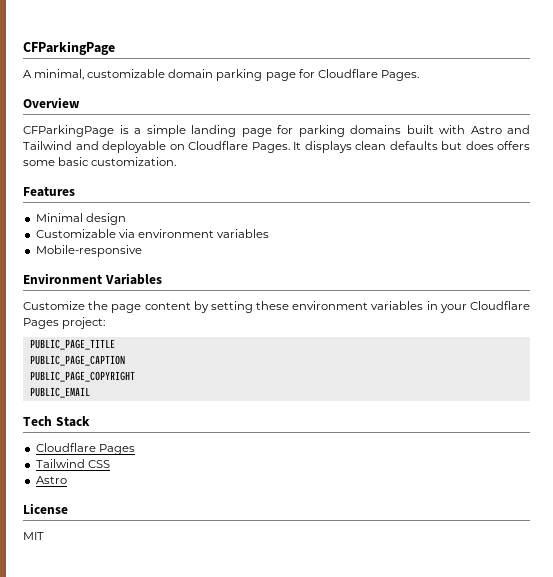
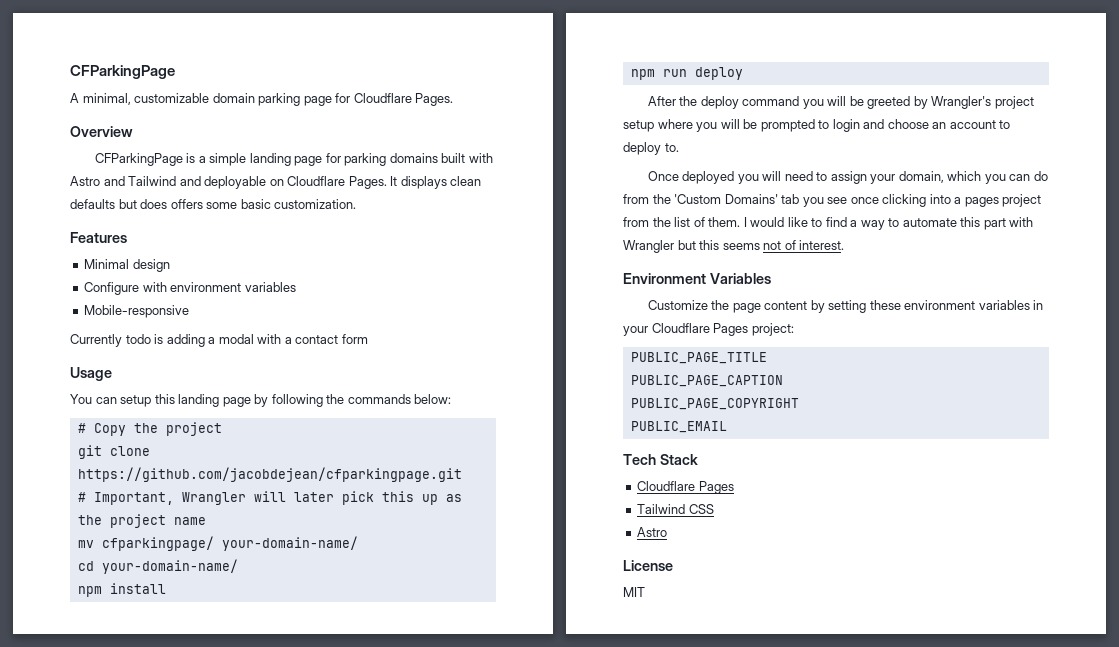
[35,229,135,238] Customizable via -> [84,282,167,295] Configure with
(142, 251) none -> [70,334,368,347] [70,367,112,381] [70,394,452,407] [77,422,222,436] [77,445,150,459] [77,467,462,482] [77,491,462,505] [77,514,206,528] [77,536,358,551] [77,559,238,574] [77,583,166,597] [630,67,743,80] [647,96,1034,109] [623,119,1011,132] [623,142,679,155] [647,171,1048,184] [623,194,1042,207] [623,217,1034,230] [623,240,845,253] // Currently todo is adding a modal with a contact form // Usage // You can setup this landing page by following the commands below: // # Copy the project // git clone https://github.com/jacobdejean/cfparkingpage.git // # Important, Wrangler will later pick this up as the project name // mv cfparkingpage/ your-domain-name/ // cd your-domain-name/ // npm install // npm run deploy // After the deploy command you will be greeted by Wrangler's project setup where you will be prompted to login and choose an account to deploy to. // Once deployed you will need to assign your domain, which you can do from the 'Custom Domains' tab you see once clicking into a pages project from the list of them. I would like to find a way to automate this part with Wrangler but this seems not of interest.

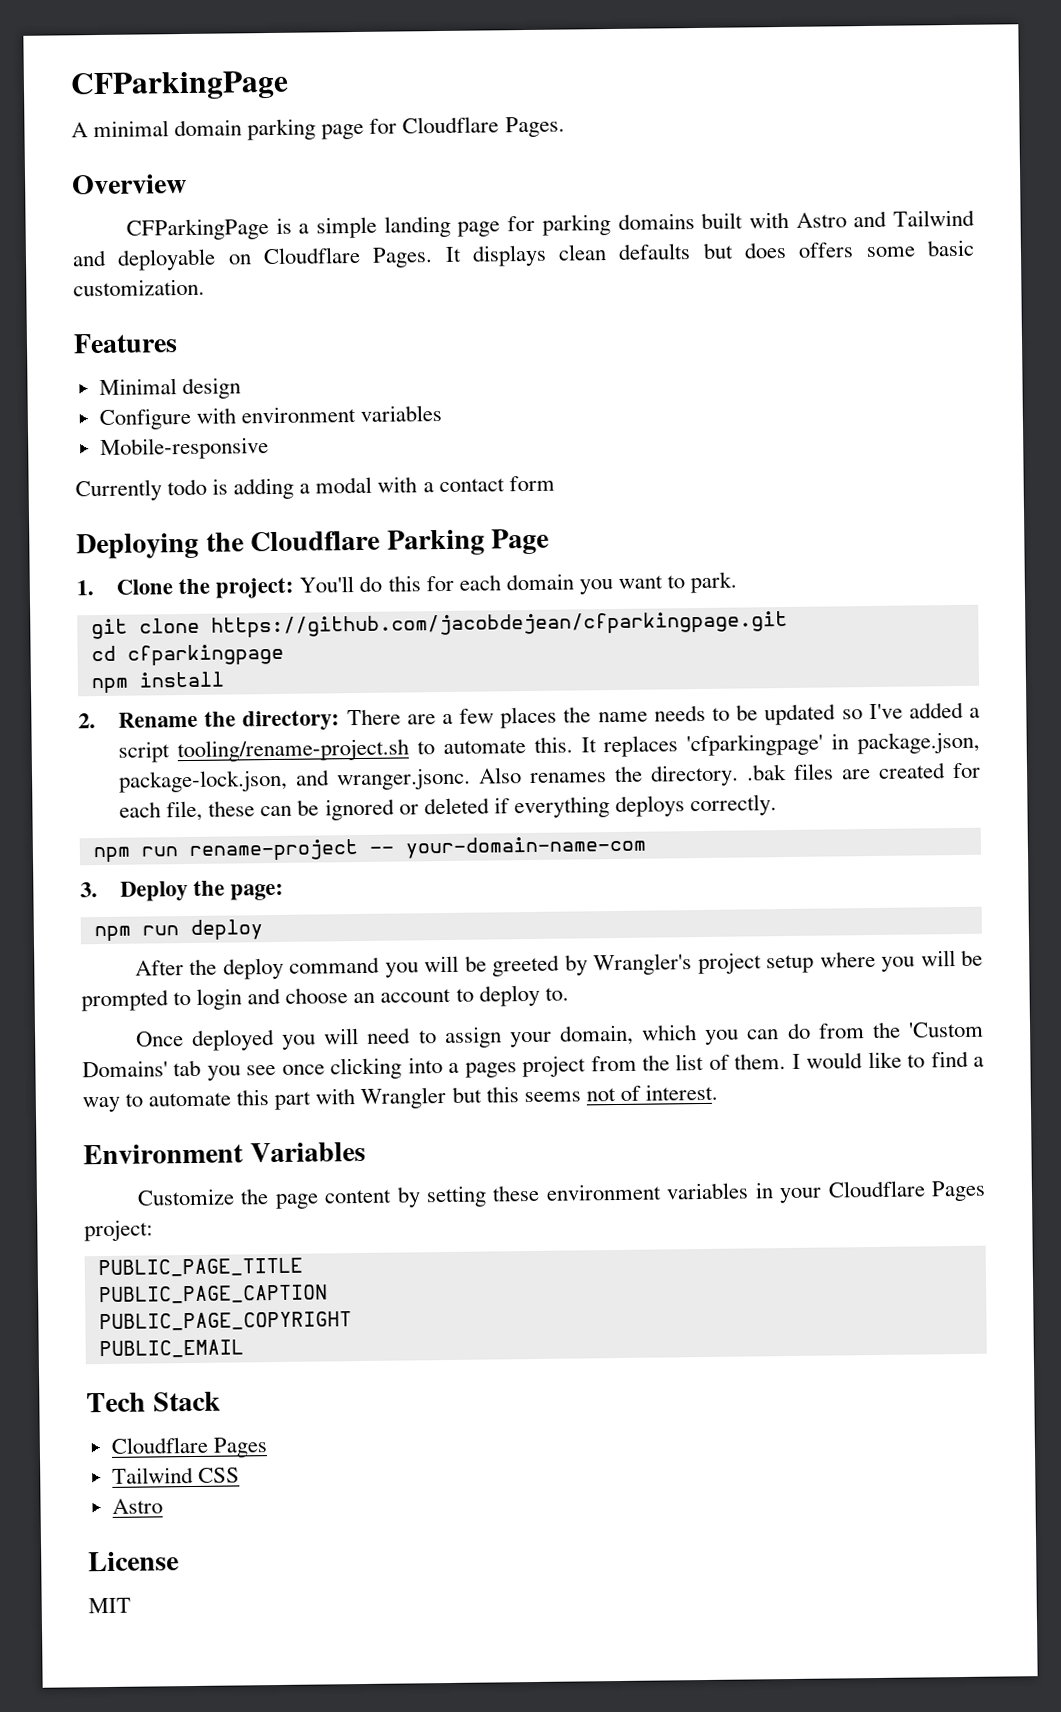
[82,93,210,105] minimal, customizable -> [93,120,170,138] minimal
[70,367,112,381] [70,394,452,407] [77,422,222,436] [77,445,150,459] [77,467,462,482] [77,491,462,505] [77,514,206,528] [77,536,358,551] Usage // You can setup this landing page by following the commands below: // # Copy the project // git clone https://github.com/jacobdejean/cfparkingpage.git // # Important, Wrangler will later pick this up as the project name // mv cfparkingpage/ your-domain-name/ -> [76,528,550,560] [76,571,738,599] [90,610,788,640] Deploying the Cloudflare Parking Page // 1. Clone the project: You'll do this for each domain you want to park. // git clone https://github.com/jacobdejean/cfparkingpage.git
[101,559,238,574] your-domain-name/ -> [126,643,284,666] cfparkingpage
(166, 588) none -> [78,701,980,732] [118,731,980,763] [118,762,982,793] [119,794,777,822] [92,835,647,863] [80,880,285,902] // 2. Rename the directory: There are a few places the name needs to be updated so I've added a script tooling/rename-project.sh to automate this. It replaces 'cfparkingpage' in package.json, package-lock.json, and wranger.jsonc. Also renames the directory. .bak files are created for each file, these can be ignored or deleted if everything deploys correctly. // npm run rename-project -- your-domain-name-com // 3. Deploy the page:

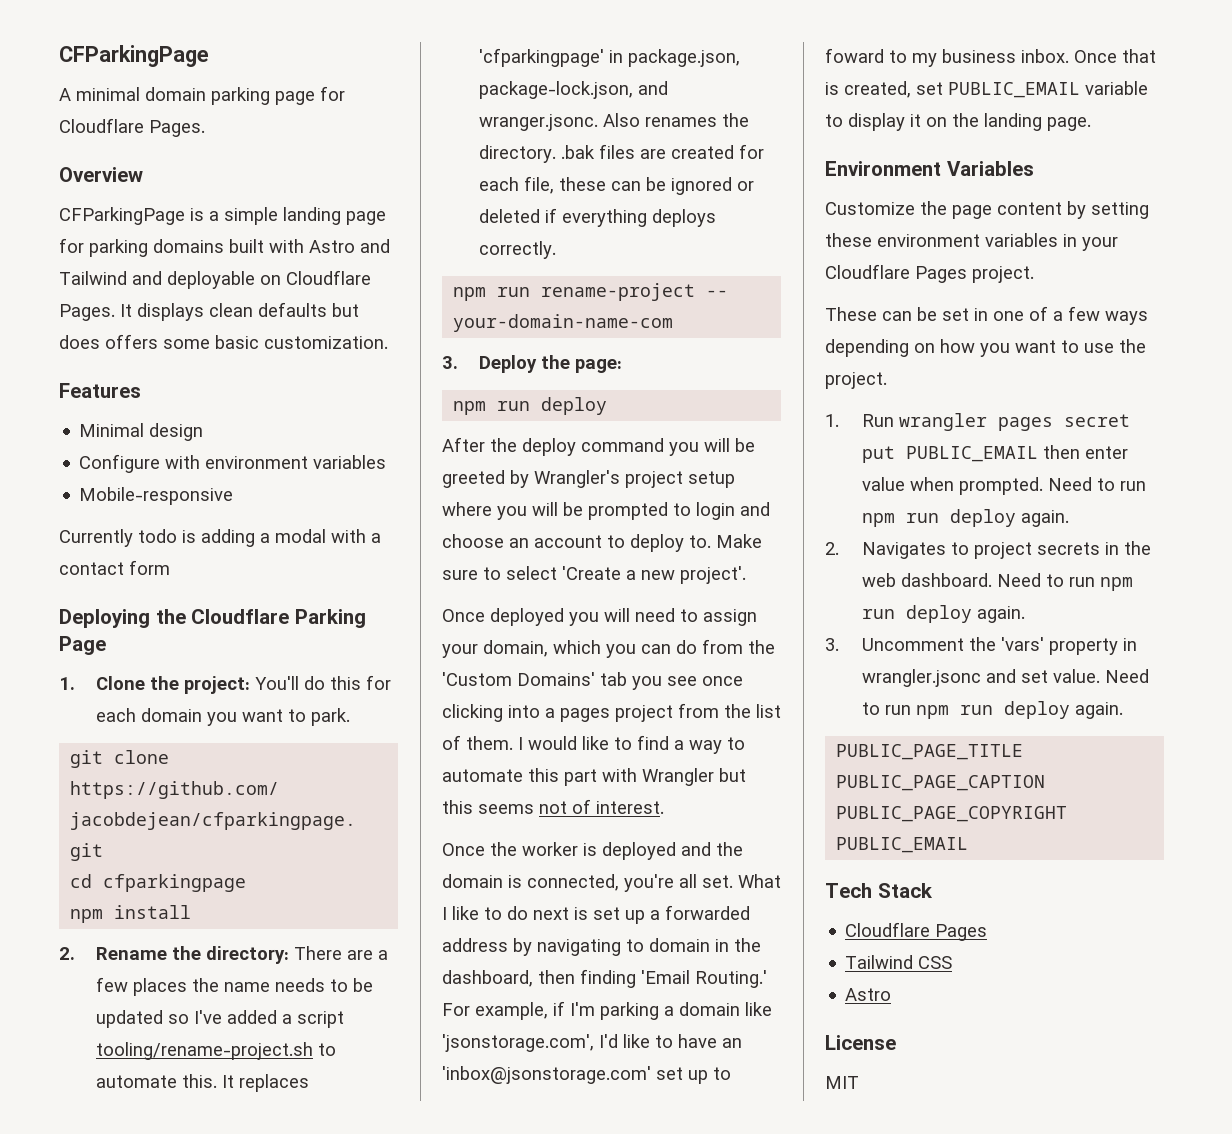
(569, 994) none -> [716,534,762,548] [442,566,746,584] Make sure to select 'Create a new project'.
(718, 1092) none -> [442,842,743,860] [442,874,781,892] [442,905,750,924] [442,938,761,956] [442,969,767,988] [442,1001,772,1020] [442,1034,742,1052] [442,1066,731,1084] [825,48,1156,67] [825,81,1148,98] [825,113,1091,131] // Once the worker is deployed and the domain is connected, you're all set. What I like to do next is set up a forwarded address by navigating to domain in the dashboard, then finding 'Email Routing.' For example, if I'm parking a domain like 'jsonstorage.com', I'd like to have an 'inbox@jsonstorage.com' set up to foward to my business inbox. Once that is created, set PUBLIC_EMAIL variable to display it on the landing page.
[84,1219,153,1242] project: -> [972,266,1034,283] [825,306,1148,325] [825,339,1146,357] [825,372,887,389] [825,413,1130,431] [861,445,1128,463] [861,477,1146,495] [861,509,1069,527] [825,541,1151,559] [861,573,1133,591] [861,605,1025,623] [825,637,1137,655] [861,669,1149,687] [861,701,1123,719] project. // These can be set in one of a few ways depending on how you want to use the project. // 1. Run wrangler pages secret put PUBLIC_EMAIL then enter value when prompted. Need to run npm run deploy again. // 2. Navigates to project secrets in the web dashboard. Need to run npm run deploy again. // 3. Uncomment the 'vars' property in wrangler.jsonc and set value. Need to run npm run deploy again.

